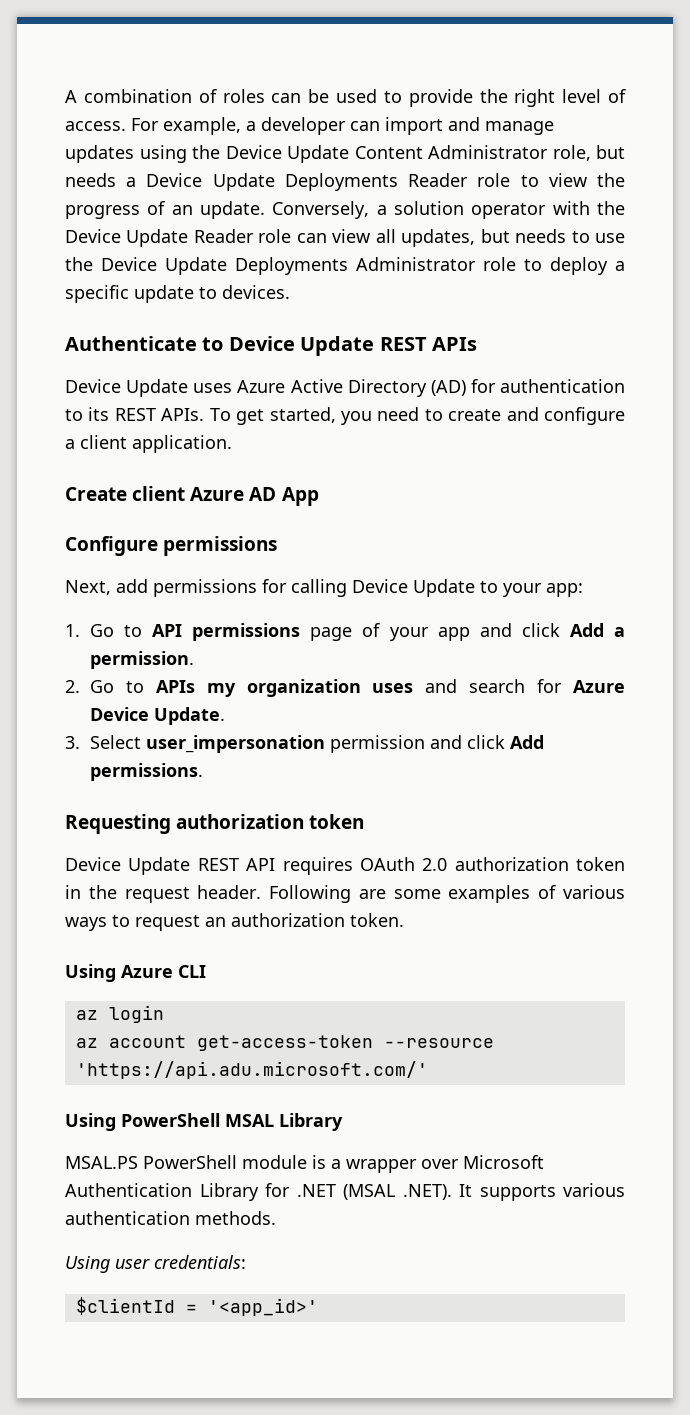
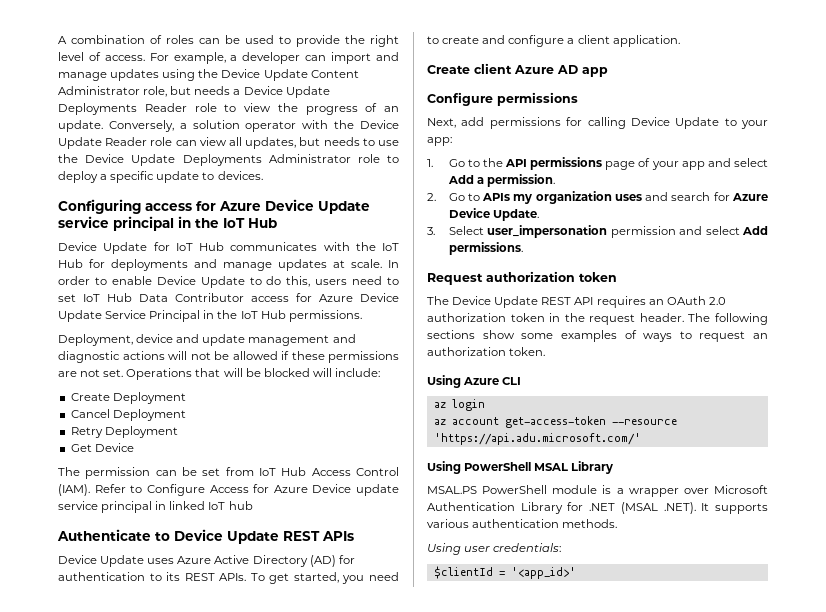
(290, 292) none -> [58,199,370,214] [58,216,277,231] [58,242,399,254] [58,259,399,271] [58,276,399,288] [58,293,399,302] [58,310,362,322] [58,334,356,346] [58,351,399,363] [58,368,380,380] [70,392,186,404] [70,409,186,421] [70,426,178,438] [70,443,134,452] [58,467,400,479] [58,484,399,496] [58,501,253,513] // Configuring access for Azure Device Update service principal in the IoT Hub // Device Update for IoT Hub communicates with the IoT Hub for deployments and manage updates at scale. In order to enable Device Update to do this, users need to set IoT Hub Data Contributor access for Azure Device Update Service Principal in the IoT Hub permissions. // Deployment, device and update management and diagnostic actions will not be allowed if these permissions are not set. Operations that will be blocked will include: // Create Deployment // Cancel Deployment // Retry Deployment // Get Device // The permission can be set from IoT Hub Access Control (IAM). Refer to Configure Access for Azure Device update service principal in linked IoT hub
[281,487,319,506] App -> [582,67,608,77] app
(143, 631) none -> [482,158,503,167] the
[521,623,560,637] click -> [734,158,768,167] select
[467,735,506,749] click -> [705,226,740,235] select
[65,814,171,834] Requesting -> [427,273,483,285] Request
(365, 821) none -> [427,296,449,305] The
(353, 866) none -> [648,299,664,305] an
[269,885,386,903] Following are -> [688,313,768,325] [427,330,515,339] The following sections show
[563,885,625,899] various -> (637, 334) none

